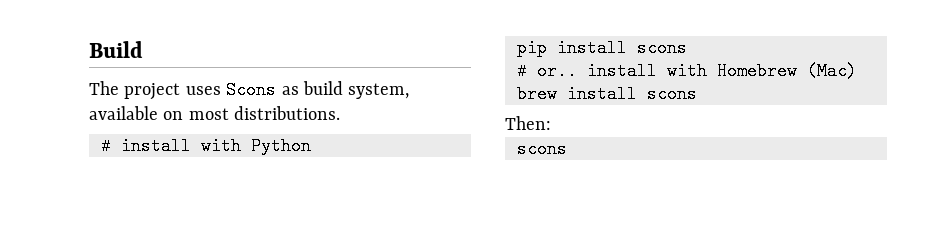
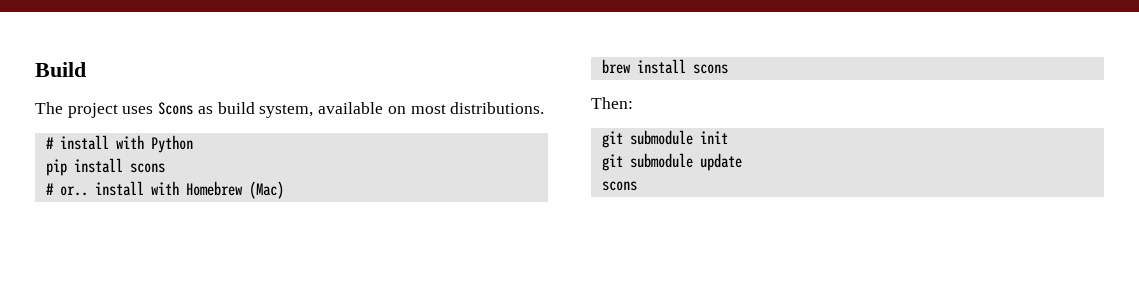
(551, 123) none -> [601,130,728,148] [601,153,742,171] // git submodule init // git submodule update

